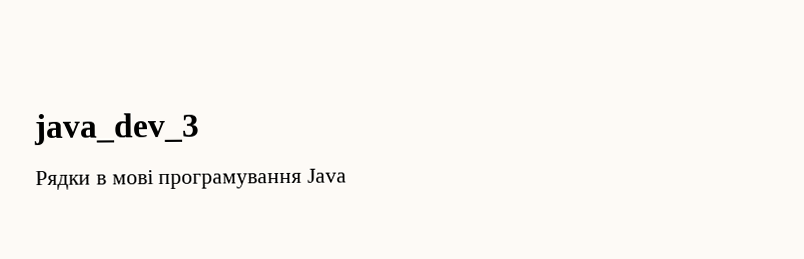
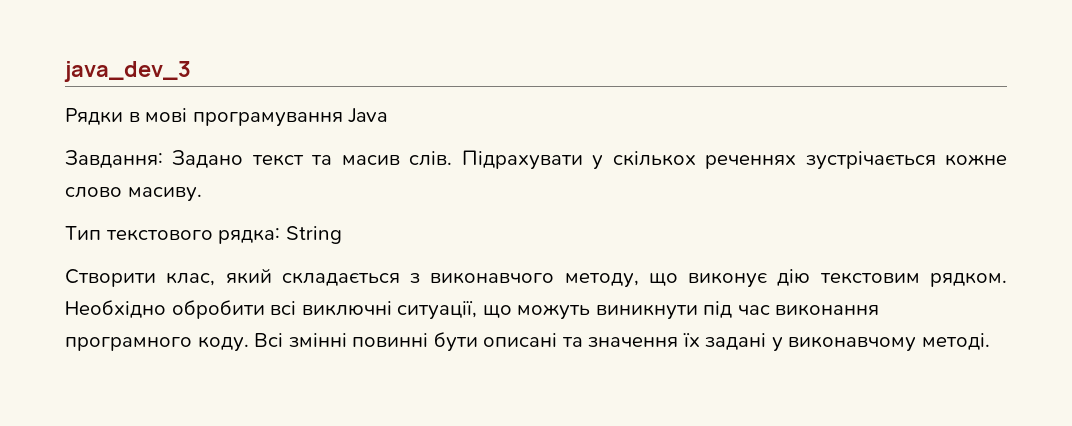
(348, 175) none -> [65,150,1008,170] [65,187,202,202] [65,226,342,244] [65,268,1007,288] [65,300,880,320] [65,332,990,352] // Завдання: Задано текст та масив слів. Підрахувати у скількох реченнях зустрічається кожне слово масиву. // Тип текстового рядка: String // Створити клас, який складається з виконавчого методу, що виконує дію текстовим рядком. Необхідно обробити всі виключні ситуації, що можуть виникнути під час виконання програмного коду. Всі змінні повинні бути описані та значення їх задані у виконавчому методі.

